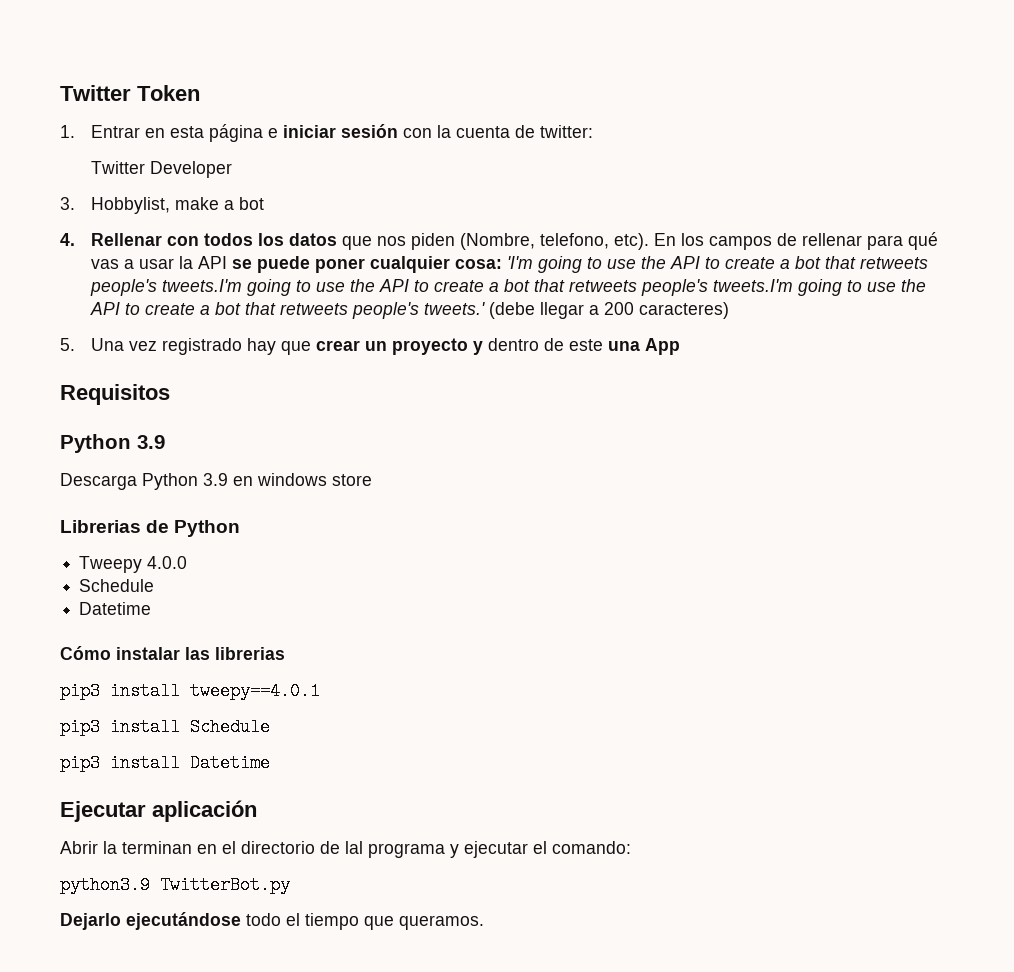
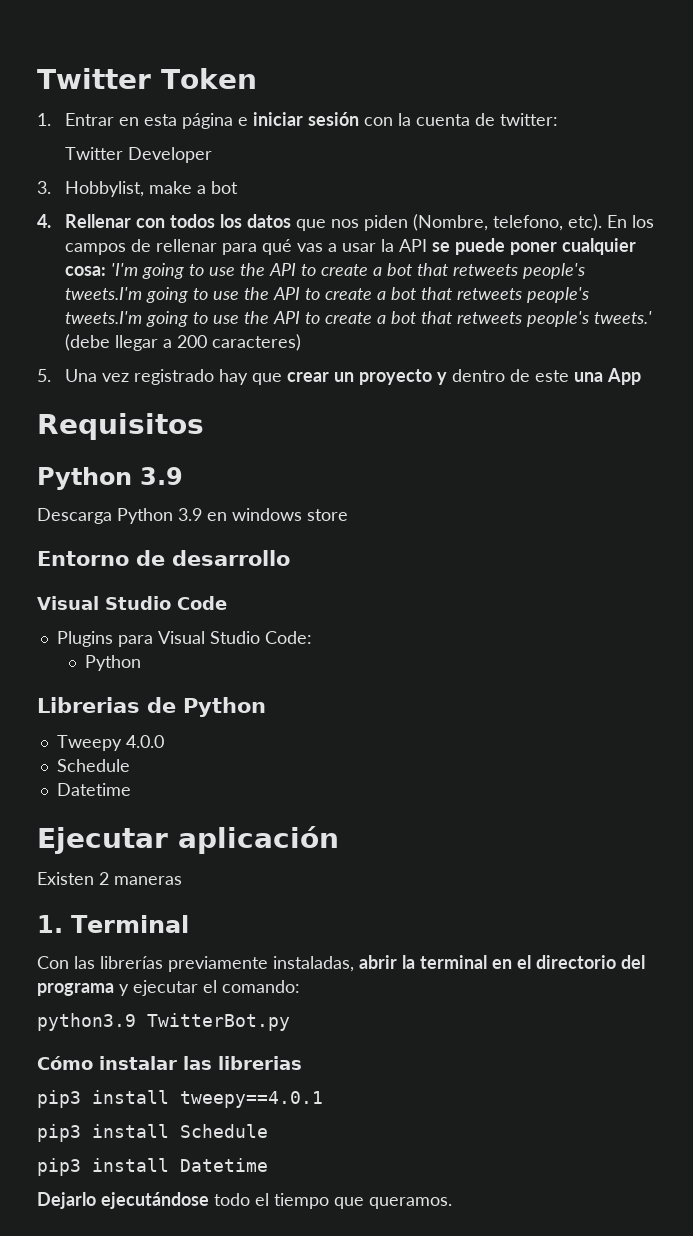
(372, 480) none -> [37,550,290,566] [37,596,227,610] [56,631,312,647] [84,655,141,671] // Entorno de desarrollo // Visual Studio Code // Plugins para Visual Studio Code: // Python
(152, 608) none -> [37,826,339,854] [37,872,182,885] [37,915,189,933] [37,955,645,972] [37,980,300,996] [37,1013,290,1031] // Ejecutar aplicación // Existen 2 maneras // 1. Terminal // Con las librerías previamente instaladas, abrir la terminal en el directorio del programa y ejecutar el comando: // python3.9 TwitterBot.py
[60,800,257,822] [60,841,631,858] [60,876,290,894] // Ejecutar aplicación // Abrir la terminan en el directorio de lal programa y ejecutar el comando: // python3.9 TwitterBot.py -> (268, 1165) none

